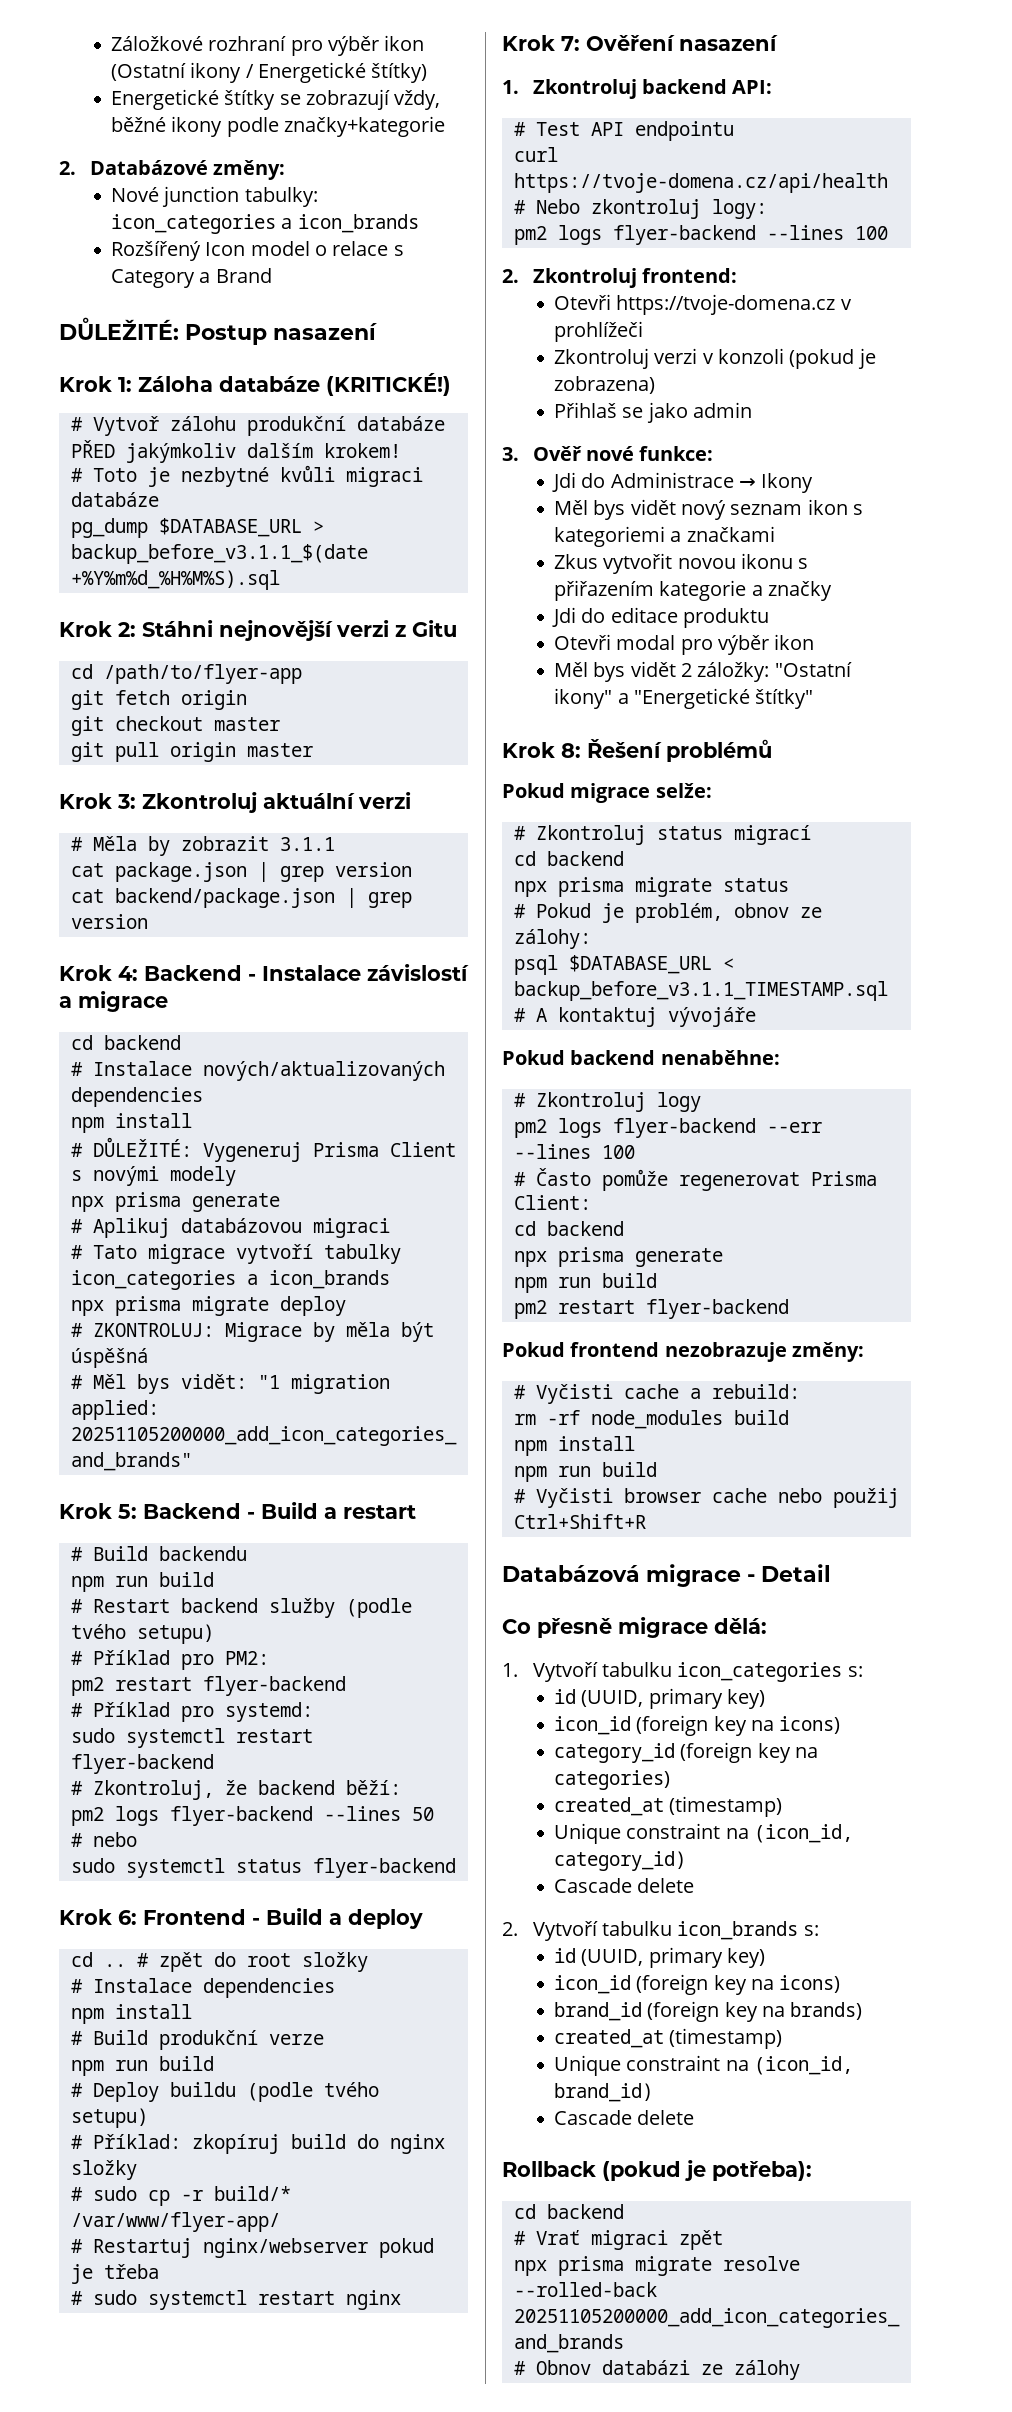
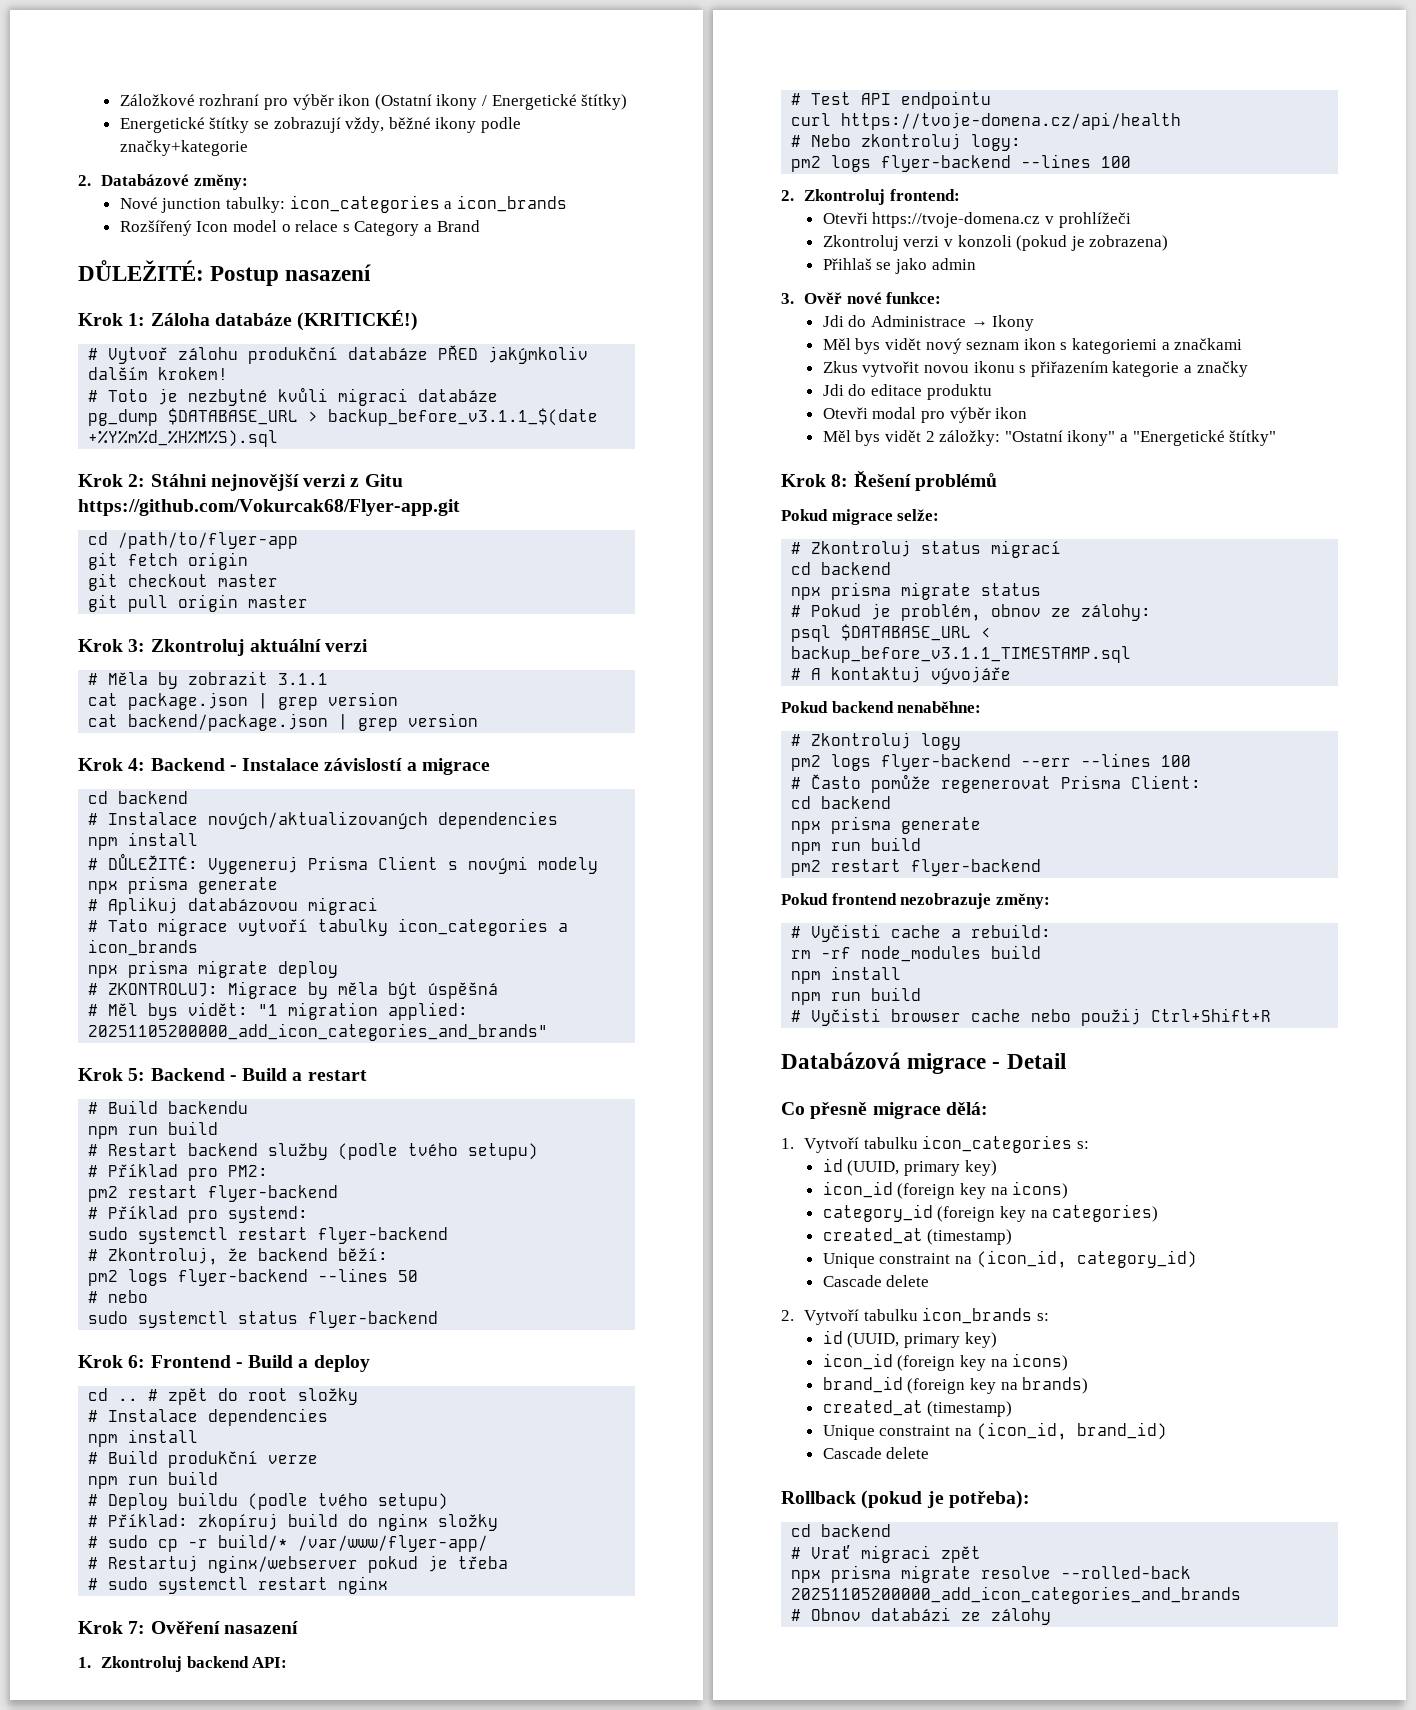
(457, 628) none -> [78,499,460,516] https://github.com/Vokurcak68/Flyer-app.git

